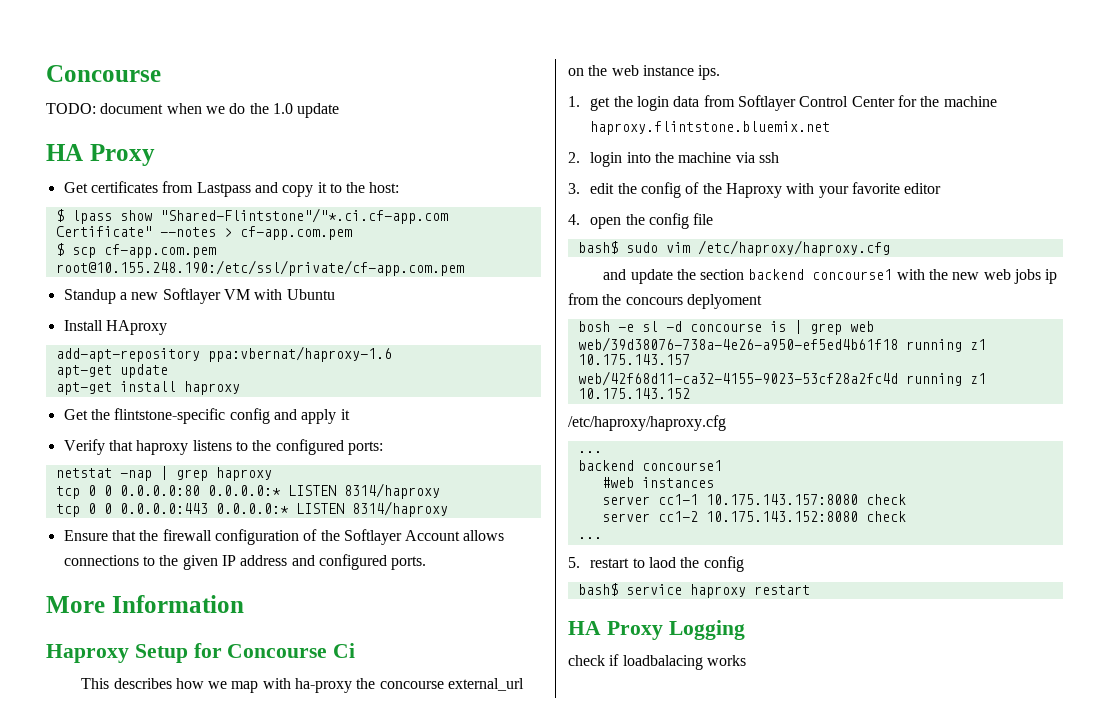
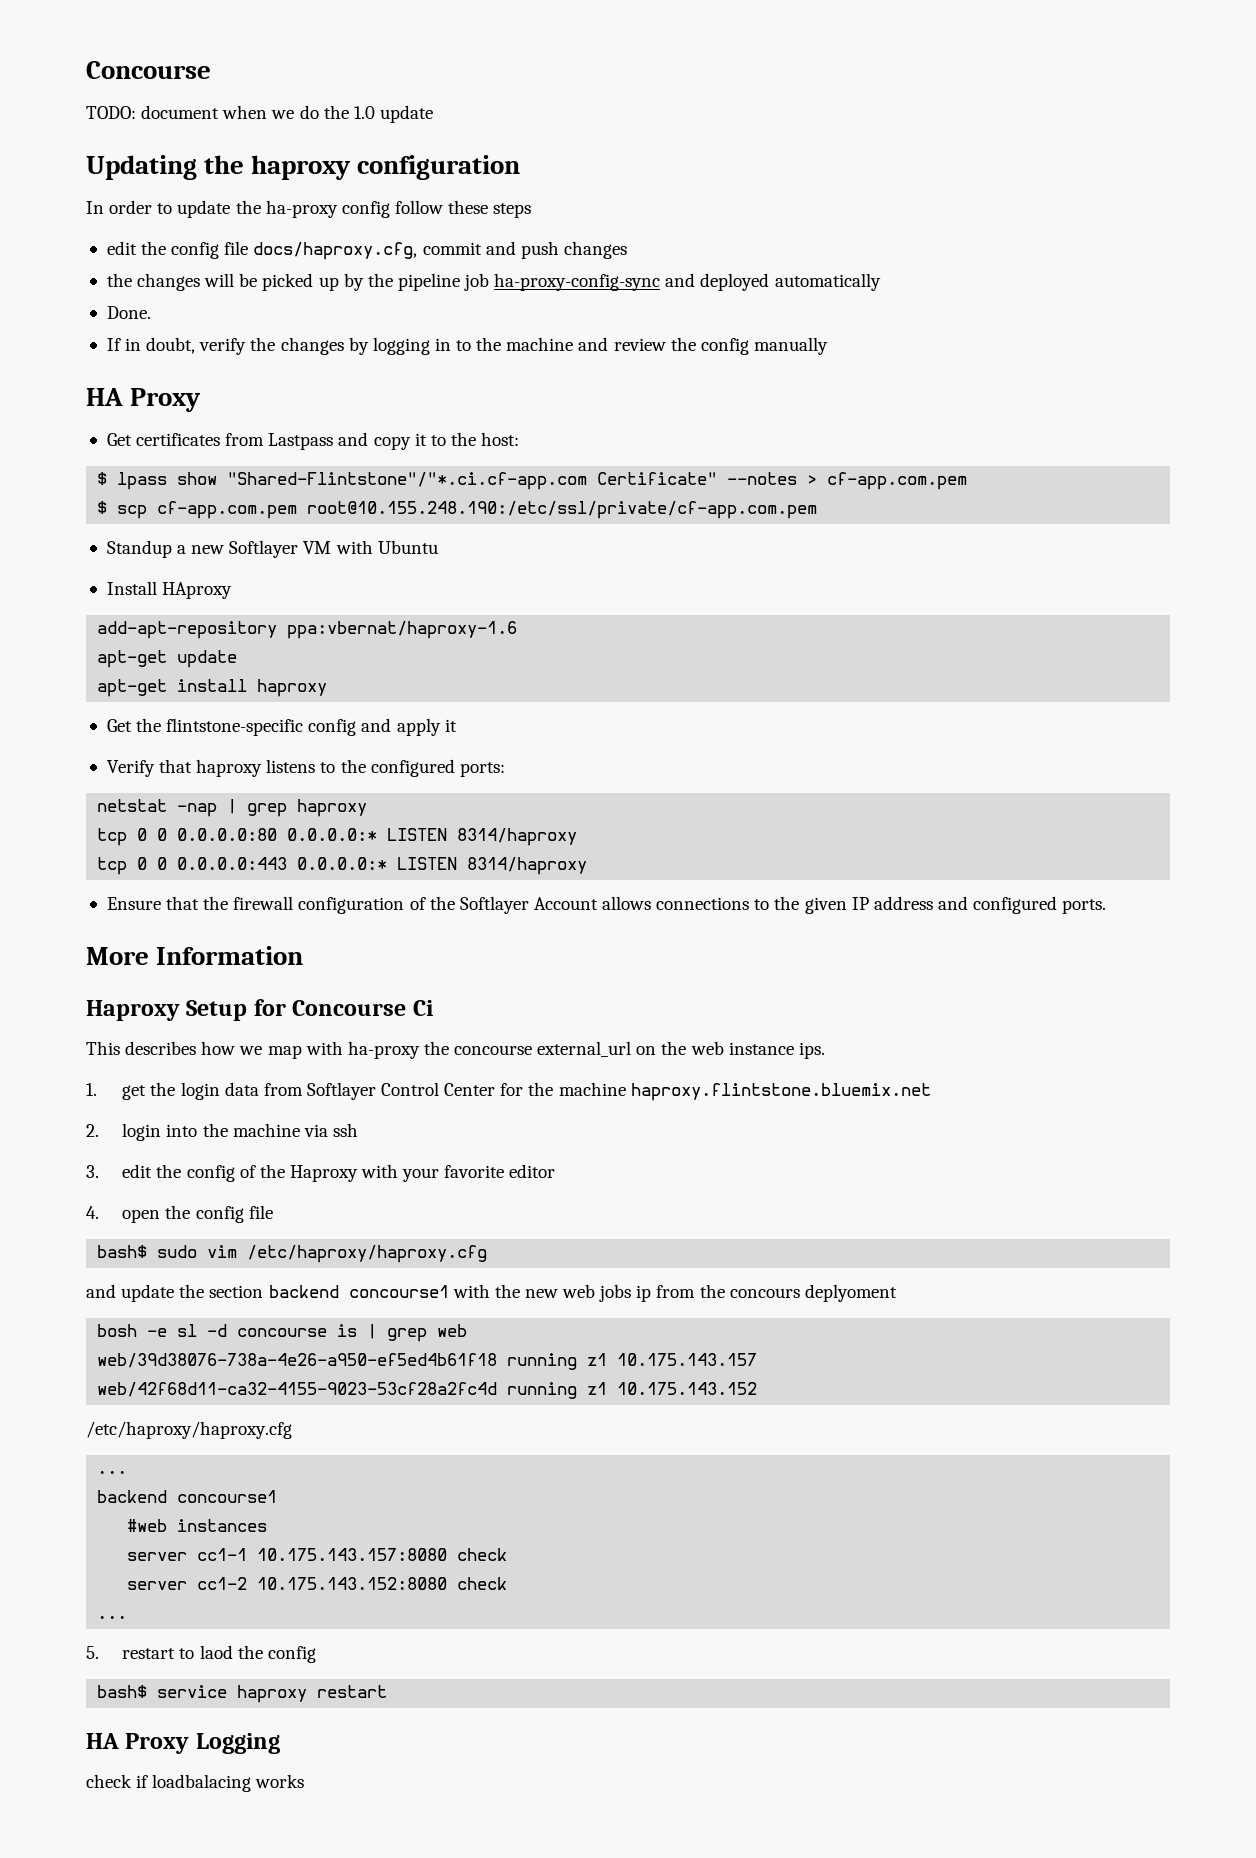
(340, 110) none -> [86,155,521,180] [86,200,532,218] [106,241,627,260] [106,273,881,291] [106,306,151,319] [106,337,828,355] // Updating the haproxy configuration // In order to update the ha-proxy config follow these steps // edit the config file docs/haproxy.cfg, commit and push changes // the changes will be picked up by the pipeline job ha-proxy-config-sync and deployed automatically // Done. // If in doubt, verify the changes by logging in to the machine and review the config manually

